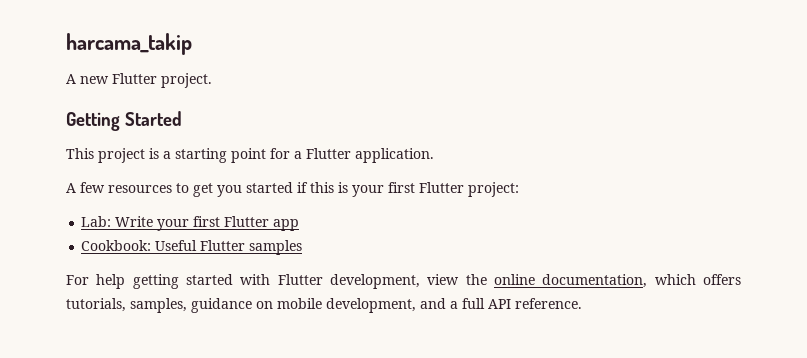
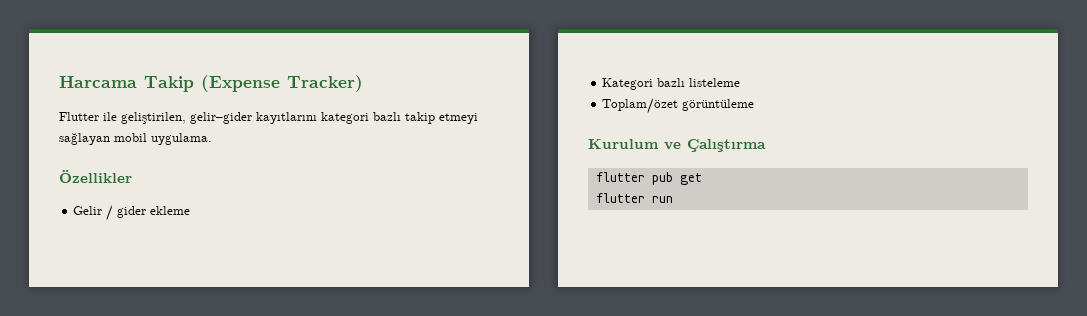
[66,33,192,55] [66,73,212,88] [66,111,182,131] [66,148,434,163] [66,182,519,197] [81,216,300,231] [81,240,303,255] [66,274,741,289] [66,298,582,313] harcama_takip // A new Flutter project. // Getting Started // This project is a starting point for a Flutter application. // A few resources to get you started if this is your first Flutter project: // Lab: Write your first Flutter app // Cookbook: Useful Flutter samples // For help getting started with Flutter development, view the online documentation, which offers tutorials, samples, guidance on mobile development, and a full API reference. -> [59,75,363,92] [59,112,478,124] [59,133,212,145] [59,170,132,183] [73,205,191,221] [602,78,741,90] [602,98,755,114] [588,139,766,152] [595,172,702,185] [595,193,673,203] Harcama Takip (Expense Tracker) // Flutter ile geliştirilen, gelir–gider kayıtlarını kategori bazlı takip etmeyi sağlayan mobil uygulama. // Özellikler // Gelir / gider ekleme // Kategori bazlı listeleme // Toplam/özet görüntüleme // Kurulum ve Çalıştırma // flutter pub get // flutter run

